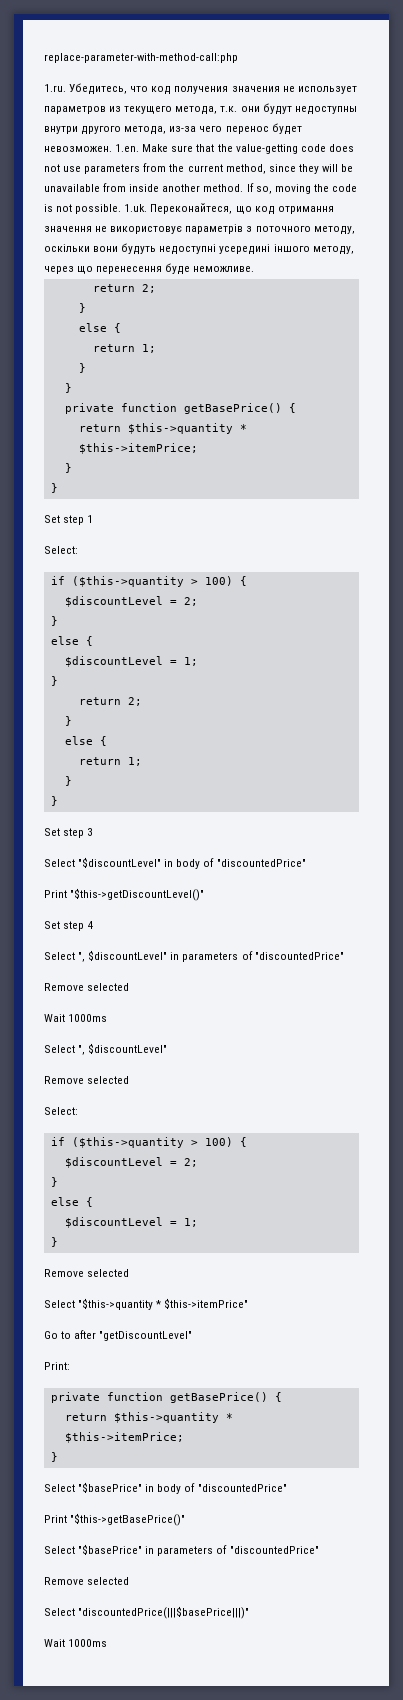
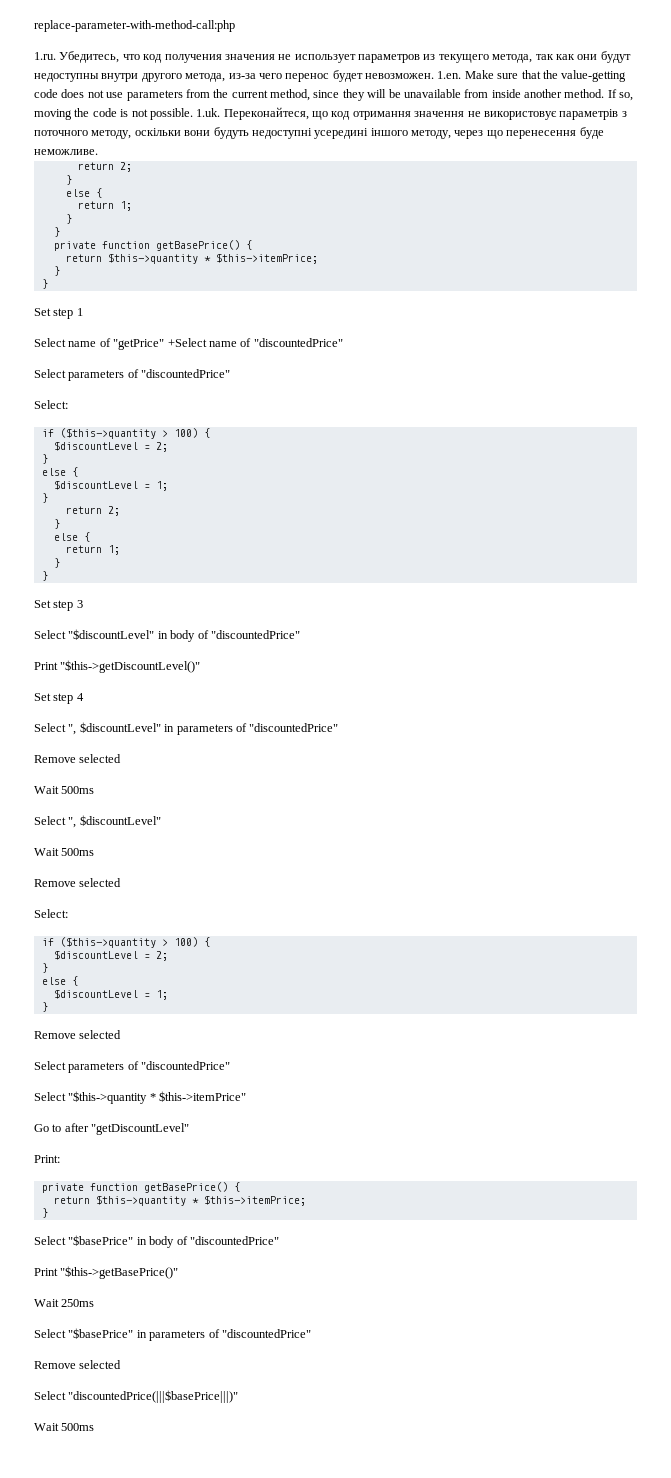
[220,106,238,112] т.к. -> [535,54,575,60] так как
(94, 519) none -> [34,338,343,350] [34,369,231,381] // Select name of "getPrice" +Select name of "discountedPrice" // Select parameters of "discountedPrice"
[68,1014,108,1022] [44,1043,168,1055] 1000ms // Select ", $discountLevel" -> [61,786,95,794] [34,815,161,828] [34,848,95,856] 500ms // Select ", $discountLevel" // Wait 500ms
(130, 1273) none -> [34,1061,231,1073] // Select parameters of "discountedPrice"
(186, 1519) none -> [34,1299,95,1307] // Wait 250ms
[68,1639,108,1647] 1000ms -> [61,1423,95,1431] 500ms

